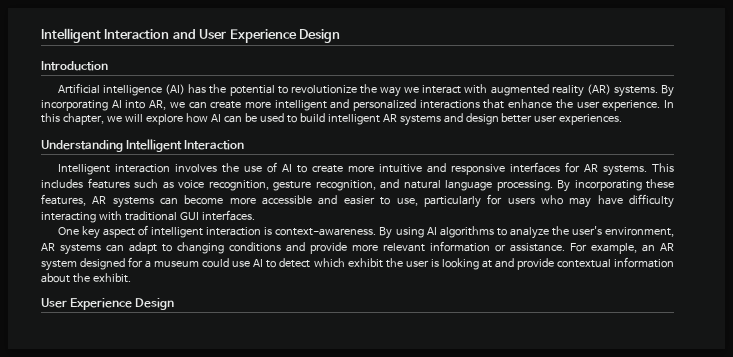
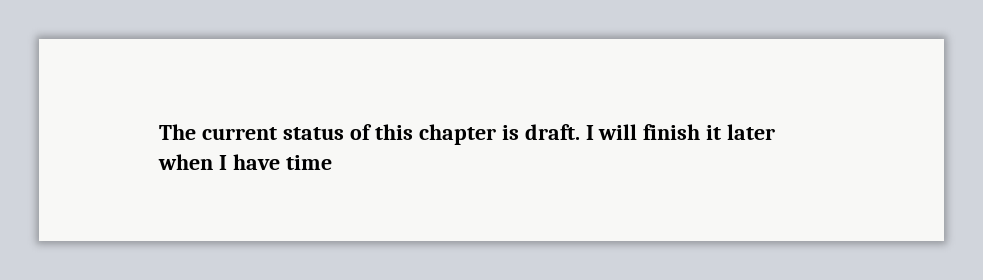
[41,28,340,43] [41,61,108,71] [57,83,674,97] [41,99,675,111] [41,113,623,126] [41,139,245,152] [57,162,674,176] [41,178,674,192] [41,194,675,208] [41,210,255,223] [57,225,675,239] [41,241,674,255] [41,257,674,271] [41,273,131,283] [41,298,175,310] Intelligent Interaction and User Experience Design // Introduction // Artificial intelligence (AI) has the potential to revolutionize the way we interact with augmented reality (AR) systems. By incorporating AI into AR, we can create more intelligent and personalized interactions that enhance the user experience. In this chapter, we will explore how AI can be used to build intelligent AR systems and design better user experiences. // Understanding Intelligent Interaction // Intelligent interaction involves the use of AI to create more intuitive and responsive interfaces for AR systems. This includes features such as voice recognition, gesture recognition, and natural language processing. By incorporating these features, AR systems can become more accessible and easier to use, particularly for users who may have difficulty interacting with traditional GUI interfaces. // One key aspect of intelligent interaction is context-awareness. By using AI algorithms to analyze the user's environment, AR systems can adapt to changing conditions and provide more relevant information or assistance. For example, an AR system designed for a museum could use AI to detect which exhibit the user is looking at and provide contextual information about the exhibit. // User Experience Design -> [159,124,776,145] [158,154,332,170] The current status of this chapter is draft. I will finish it later when I have time

